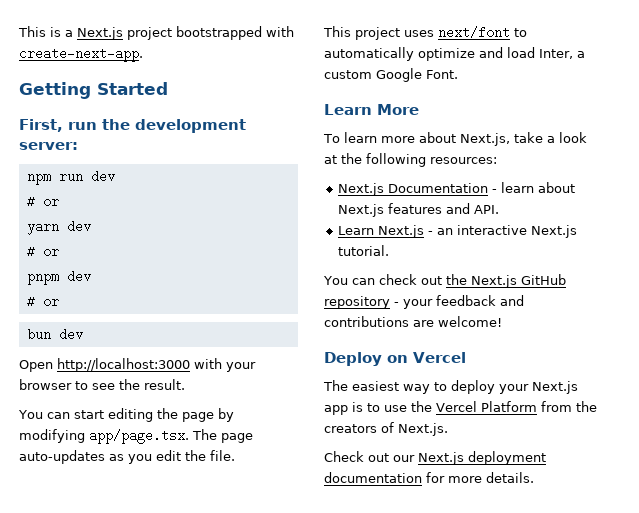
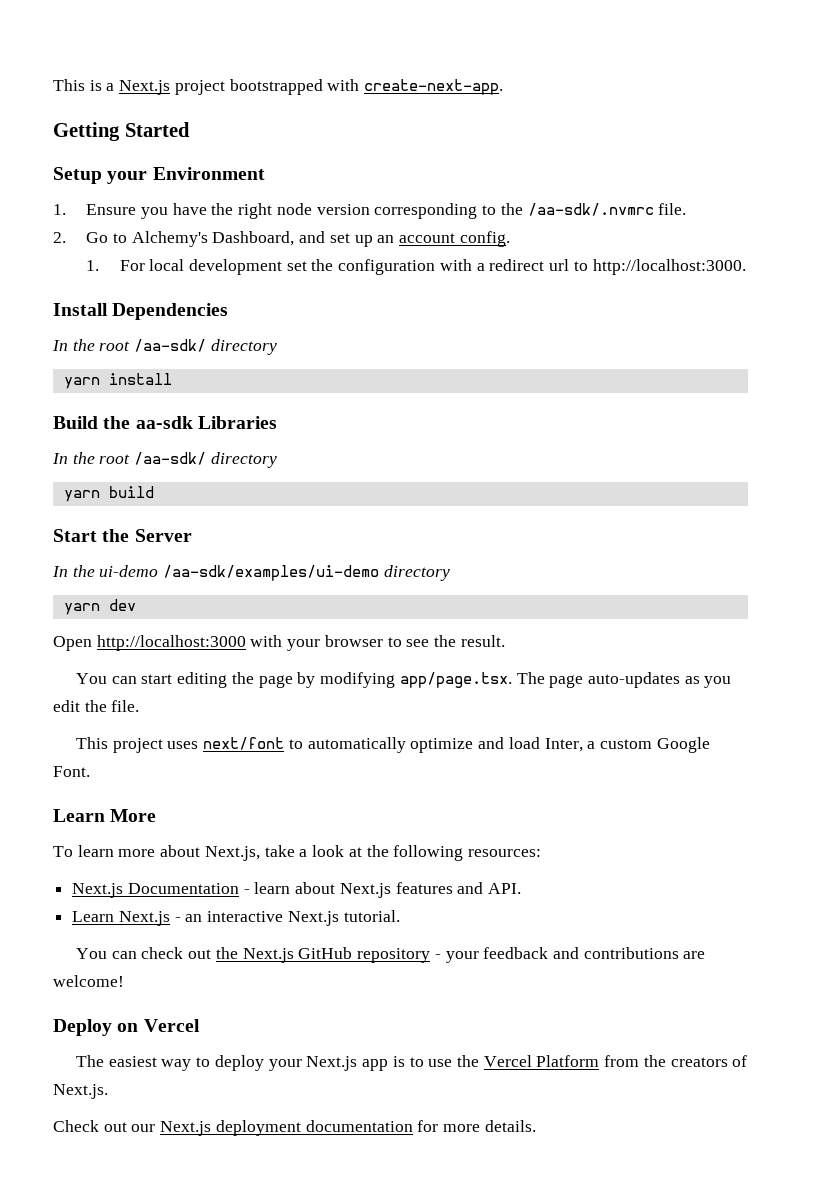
[19,119,246,133] [19,142,78,150] [26,170,115,185] [26,195,59,208] [26,220,91,235] [26,245,59,258] [26,270,91,285] [26,295,59,308] [26,328,51,341] First, run the development server: // npm run dev // # or // yarn dev // # or // pnpm dev // # or // bun -> [53,167,265,184] [53,203,687,219] [53,231,510,247] [86,259,746,275] [53,303,229,320] [52,339,277,355] [63,373,172,389] [53,416,277,429] [52,452,277,468] [63,486,154,502] [53,529,192,542] [52,565,450,581] [63,603,100,615] Setup your Environment // 1. Ensure you have the right node version corresponding to the /aa-sdk/.nvmrc file. // 2. Go to Alchemy's Dashboard, and set up an account config. // 1. For local development set the configuration with a redirect url to http://localhost:3000. // Install Dependencies // In the root /aa-sdk/ directory // yarn install // Build the aa-sdk Libraries // In the root /aa-sdk/ directory // yarn build // Start the Server // In the ui-demo /aa-sdk/examples/ui-demo directory // yarn

